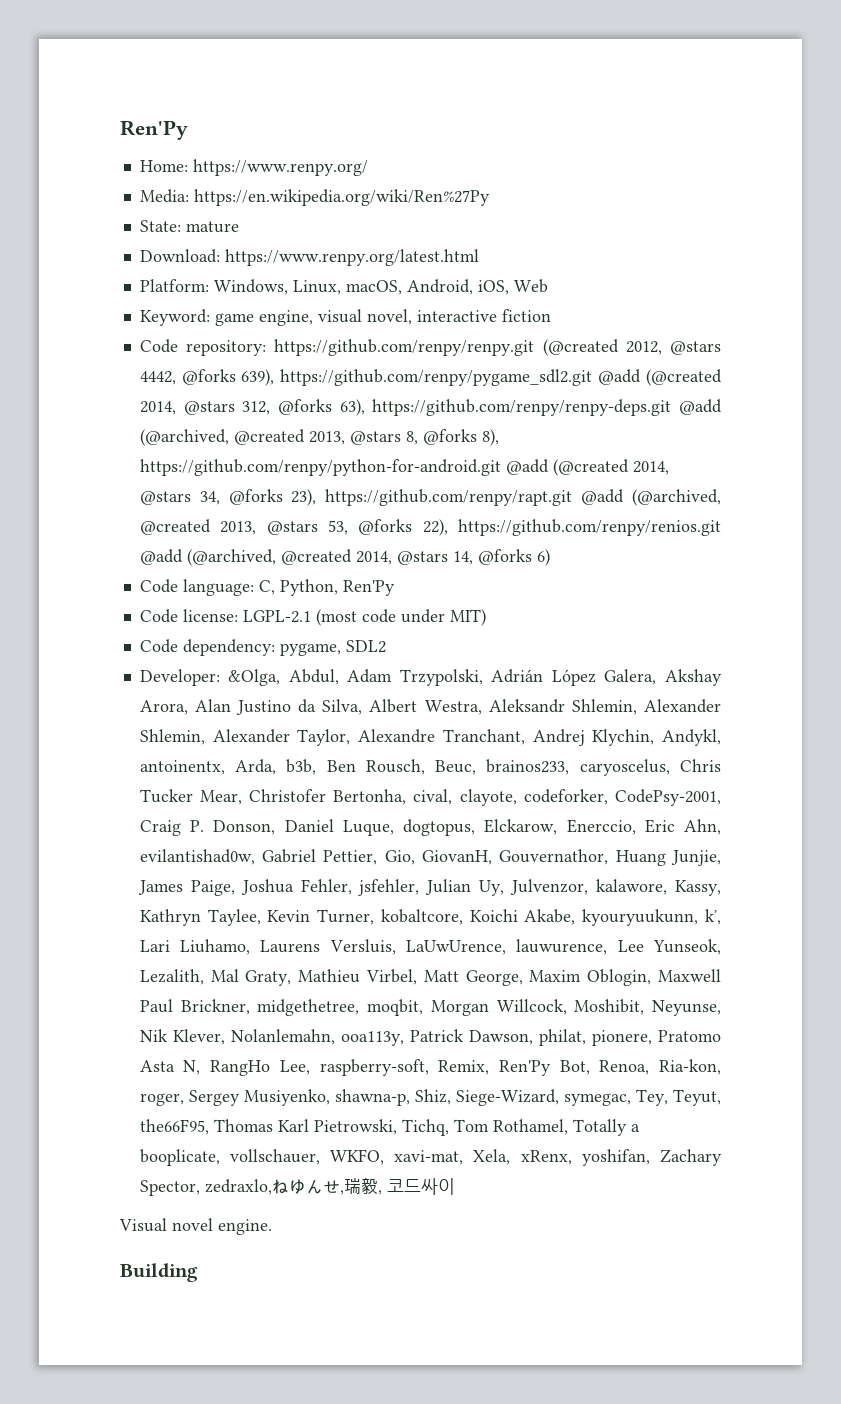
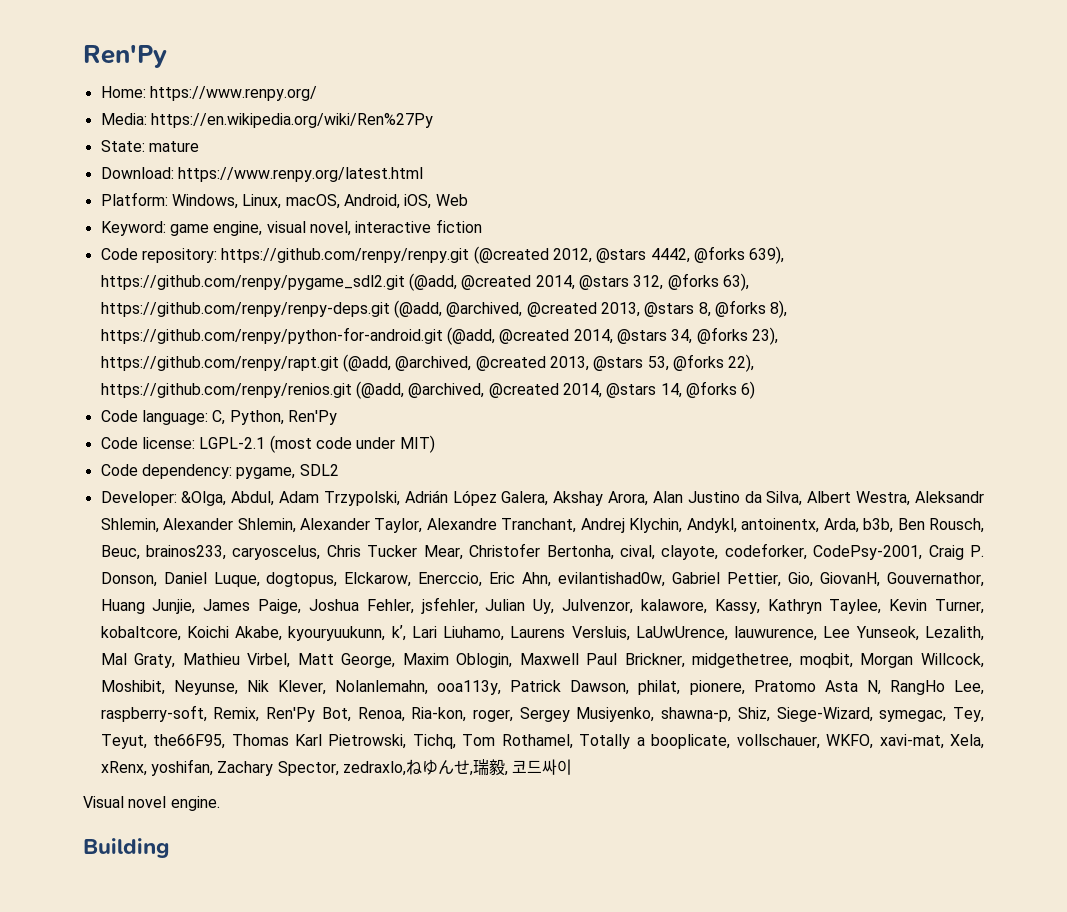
[598,369,723,386] @add (@created -> [408,273,532,291] (@add, @created
[679,399,723,415] [139,429,229,446] @add (@archived, -> [393,300,523,318] (@add, @archived,
[505,459,629,476] @add (@created -> [446,327,570,345] (@add, @created
[581,489,721,506] @add (@archived, -> [342,354,472,372] (@add, @archived,
[139,549,276,566] @add (@archived, -> [355,381,485,399] (@add, @archived,

